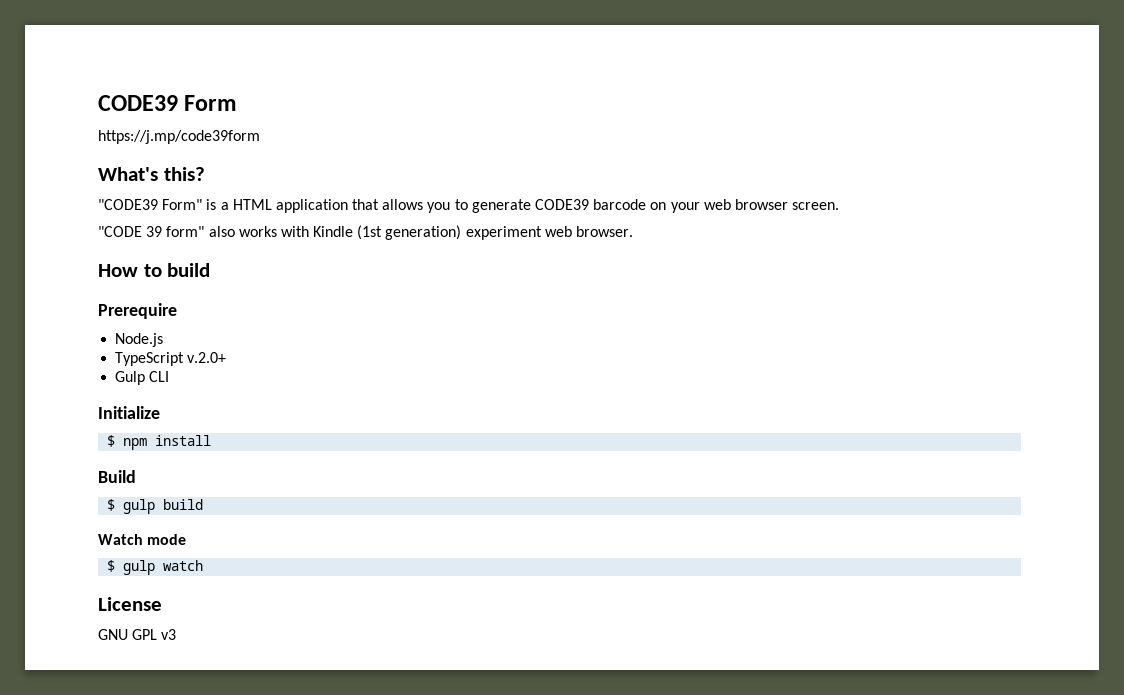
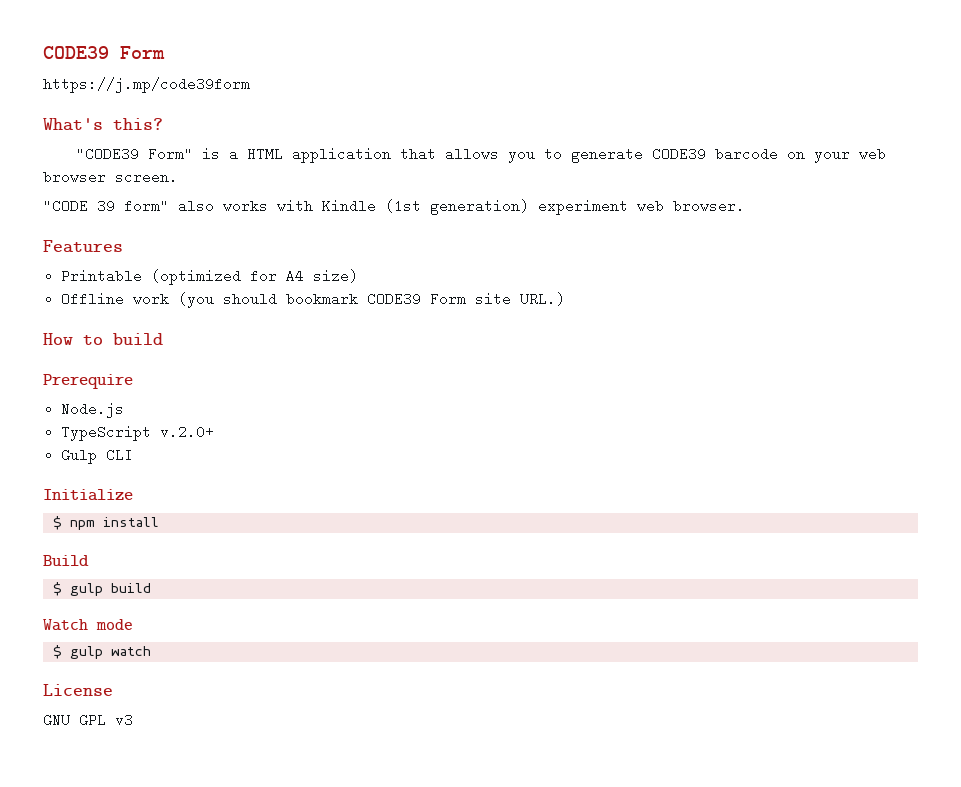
(634, 231) none -> [43,240,123,253] [61,269,359,285] [61,292,566,308] // Features // Printable (optimized for A4 size) // Offline work (you should bookmark CODE39 Form site URL.)

